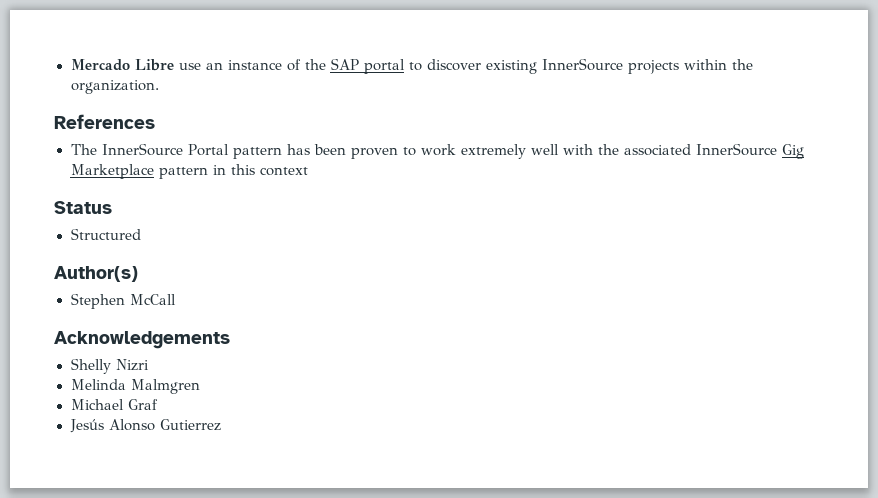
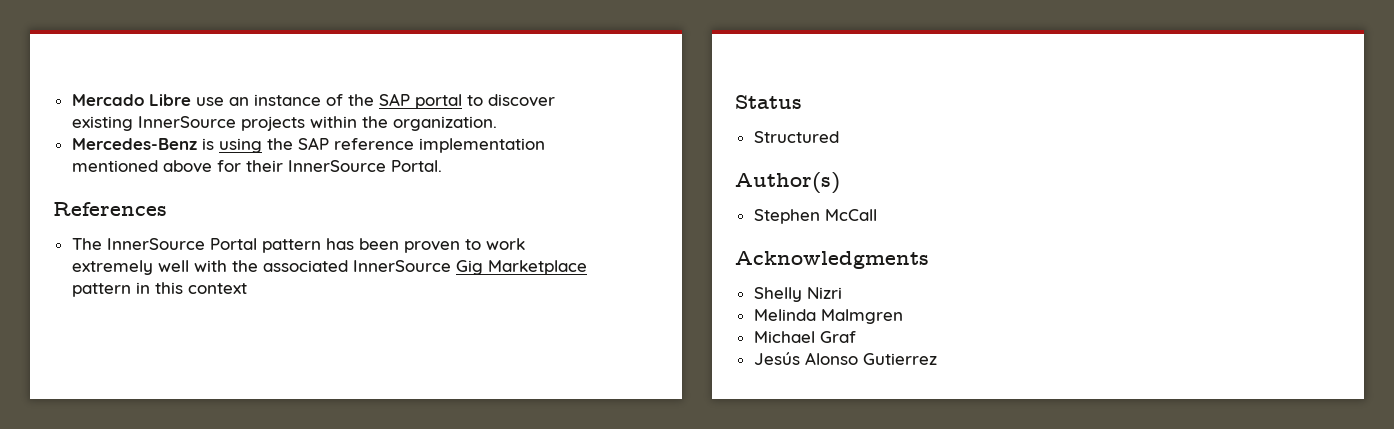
(159, 87) none -> [71,137,545,153] [71,160,442,173] // Mercedes-Benz is using the SAP reference implementation mentioned above for their InnerSource Portal.
[54,331,230,349] Acknowledgements -> [735,251,929,269] Acknowledgments

